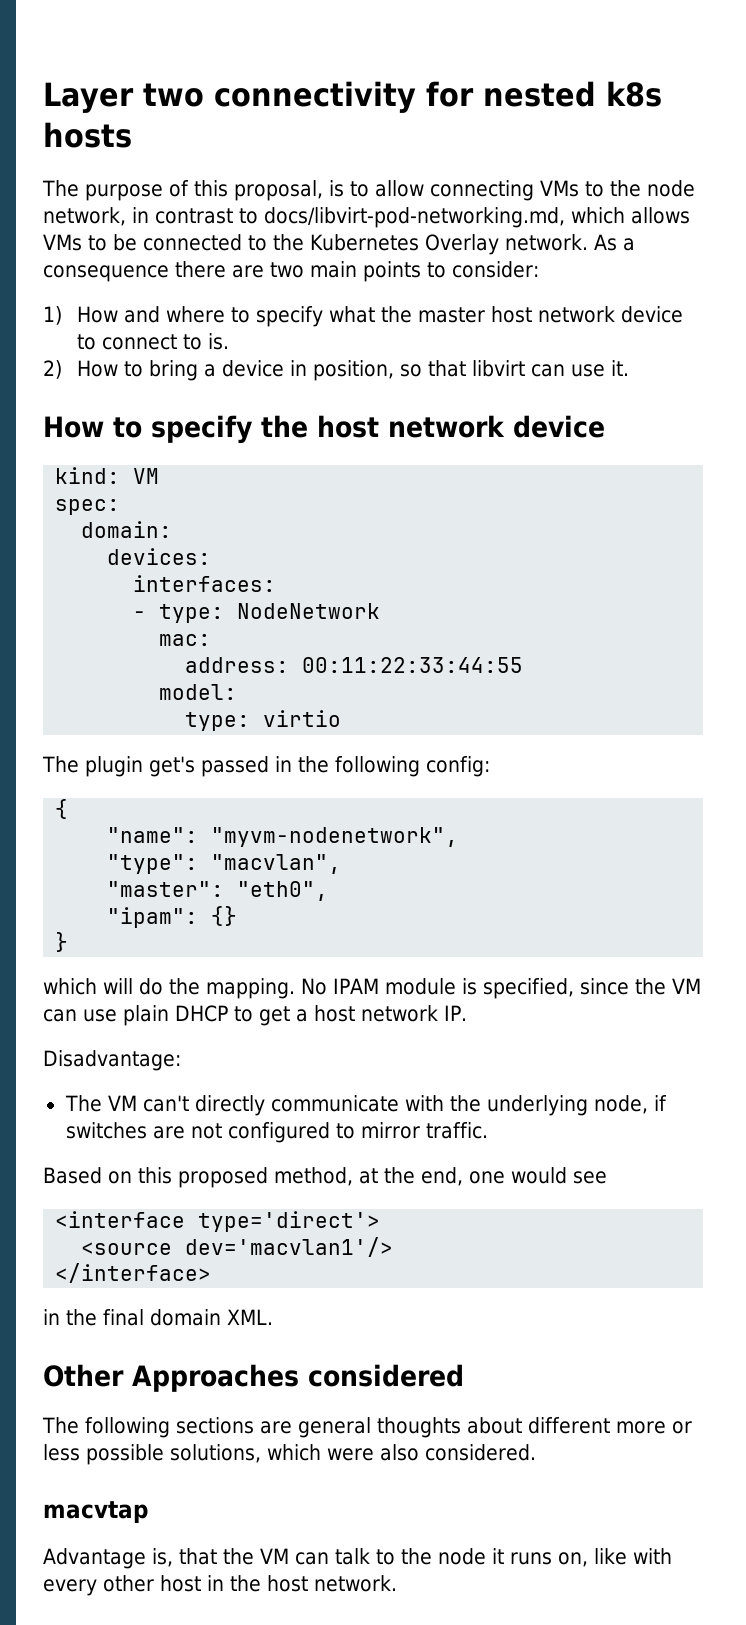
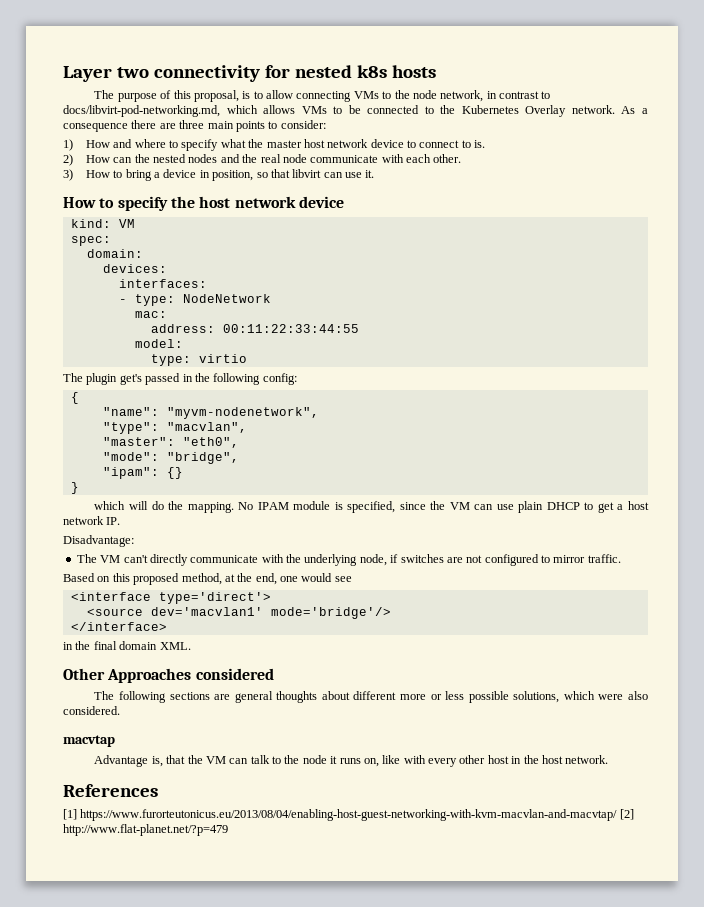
[270,262,304,278] two -> [179,120,205,129] three
(119, 368) none -> [113,154,462,163] [63,169,110,181] can the nested nodes and the real node communicate with each other. // 3) How
(329, 891) none -> [102,452,239,464] // "mode": "bridge",
[185,1237,394,1257] dev='macvlan1'/> -> [150,607,391,619] dev='macvlan1' mode='bridge'/>
(397, 1583) none -> [63,784,158,797] [63,809,634,821] [63,824,228,836] // References // [1] https://www.furorteutonicus.eu/2013/08/04/enabling-host-guest-networking-with-kvm-macvlan-and-macvtap/ [2] http://www.flat-planet.net/?p=479

